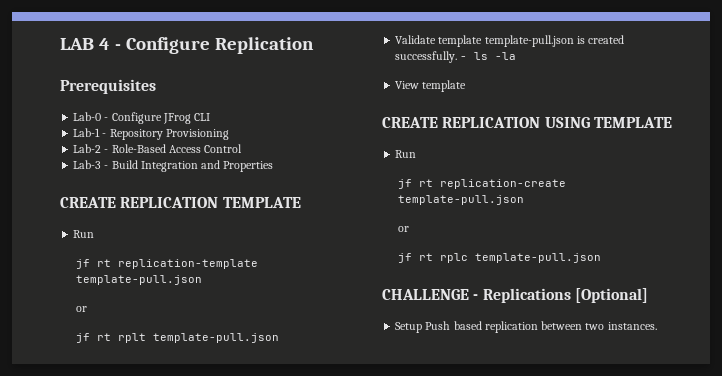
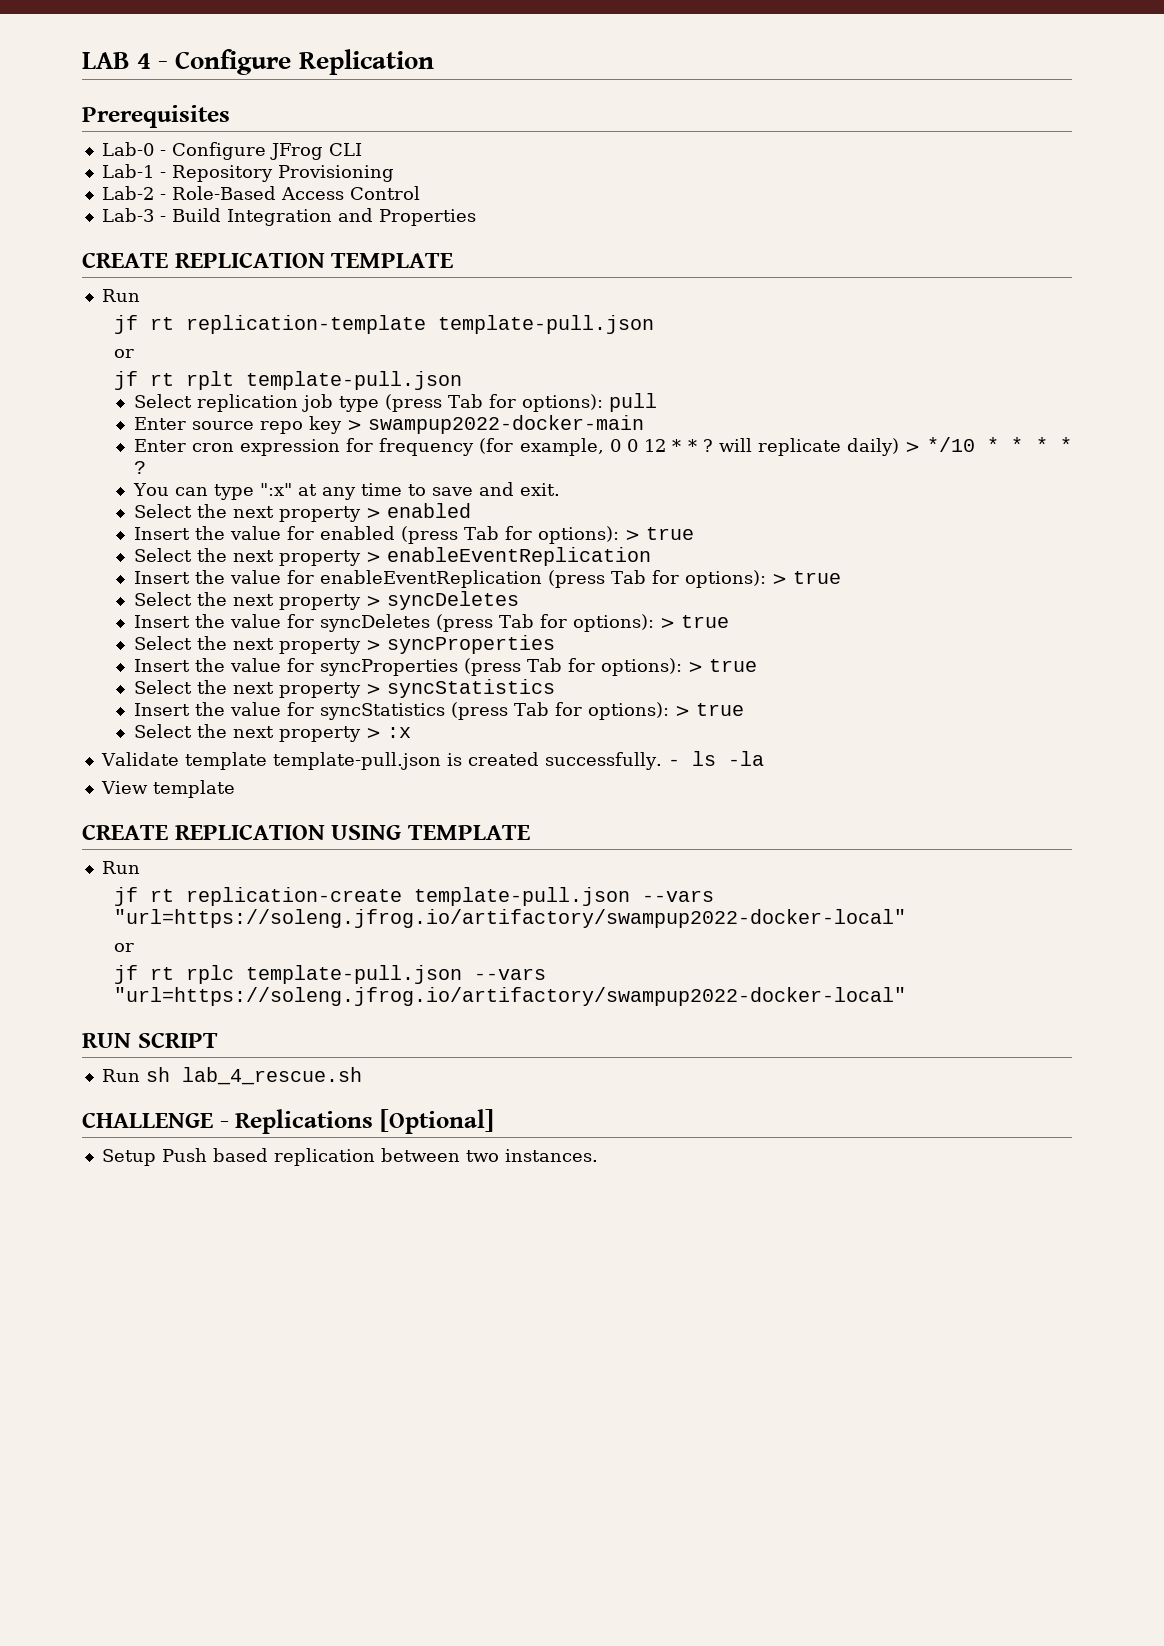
(279, 338) none -> [133,393,657,412] [133,415,644,434] [133,437,1072,456] [133,461,146,474] [132,482,560,500] [133,503,471,522] [133,526,694,544] [133,547,651,566] [133,570,841,588] [133,591,519,610] [133,614,729,632] [133,635,555,654] [133,658,757,676] [133,679,555,698] [133,702,744,720] [133,724,411,742] // Select replication job type (press Tab for options): pull // Enter source repo key > swampup2022-docker-main // Enter cron expression for frequency (for example, 0 0 12 * * ? will replicate daily) > */10 * * * * ? // You can type ":x" at any time to save and exit. // Select the next property > enabled // Insert the value for enabled (press Tab for options): > true // Select the next property > enableEventReplication // Insert the value for enableEventReplication (press Tab for options): > true // Select the next property > syncDeletes // Insert the value for syncDeletes (press Tab for options): > true // Select the next property > syncProperties // Insert the value for syncProperties (press Tab for options): > true // Select the next property > syncStatistics // Insert the value for syncStatistics (press Tab for options): > true // Select the next property > :x
(524, 200) none -> [641,890,714,902] [113,909,906,928] --vars "url=https://soleng.jfrog.io/artifactory/swampup2022-docker-local"
(601, 258) none -> [473,968,546,980] [113,987,906,1006] [82,1032,218,1048] [101,1067,362,1085] --vars "url=https://soleng.jfrog.io/artifactory/swampup2022-docker-local" // RUN SCRIPT // Run sh lab_4_rescue.sh

